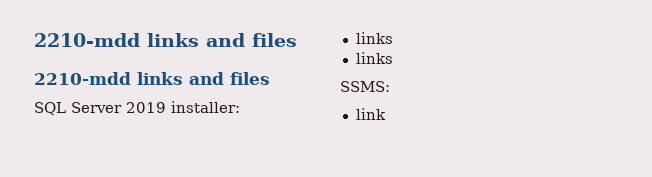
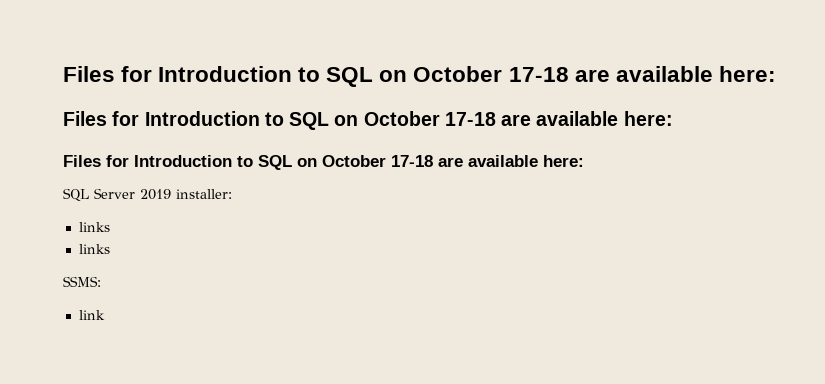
[34,33,297,47] [34,72,270,85] 2210-mdd links and files // 2210-mdd links and files -> [63,66,776,87] [63,111,673,130] [63,155,584,170] Files for Introduction to SQL on October 17-18 are available here: // Files for Introduction to SQL on October 17-18 are available here: // Files for Introduction to SQL on October 17-18 are available here:

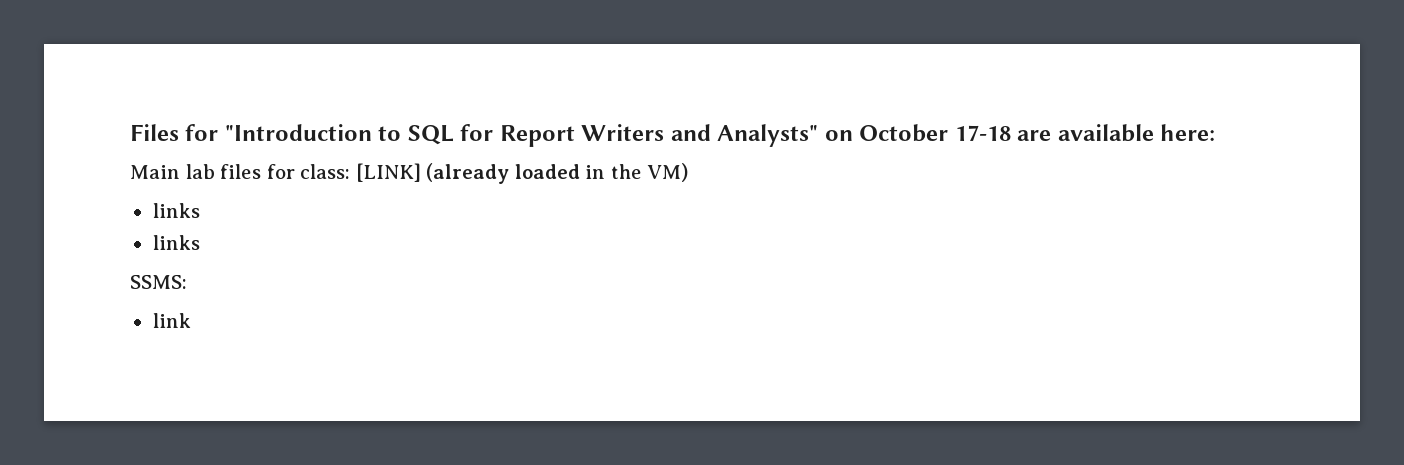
[63,66,776,87] [63,111,673,130] [63,155,584,170] [63,188,232,202] Files for Introduction to SQL on October 17-18 are available here: // Files for Introduction to SQL on October 17-18 are available here: // Files for Introduction to SQL on October 17-18 are available here: // SQL Server 2019 installer: -> [130,124,1216,147] [130,163,689,184] Files for "Introduction to SQL for Report Writers and Analysts" on October 17-18 are available here: // Main lab files for class: [LINK] (already loaded in the VM)

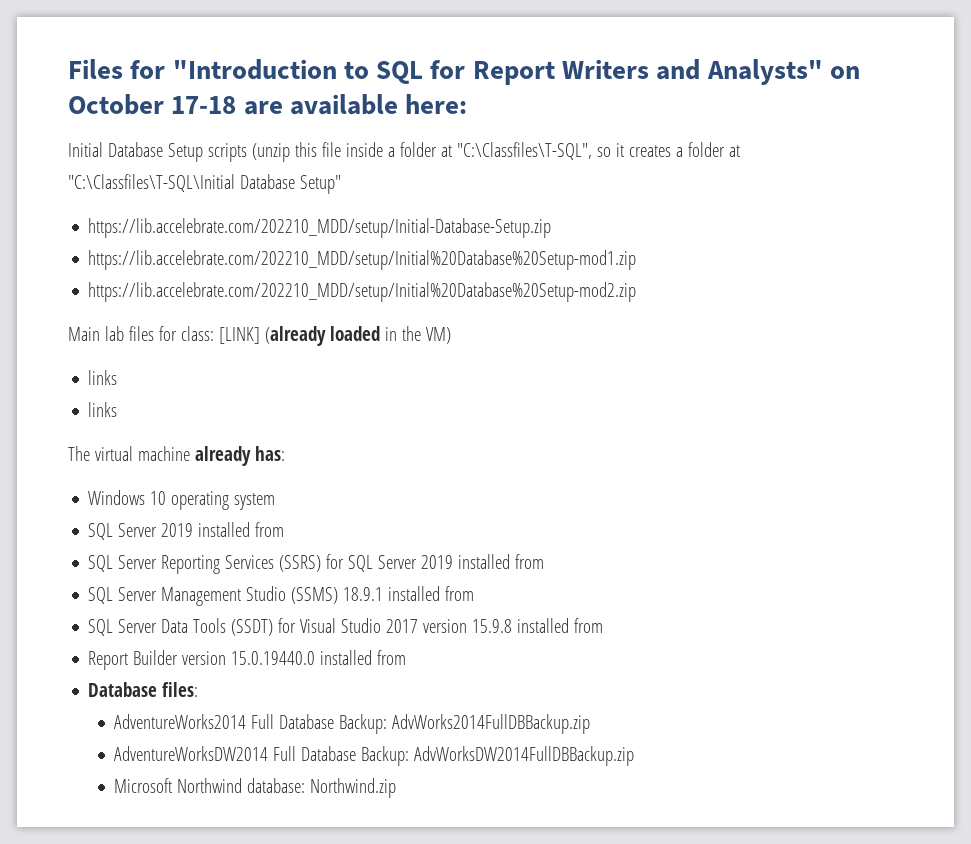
(1216, 132) none -> [68,142,740,162] [68,174,341,194] [88,218,552,238] [88,250,637,270] [88,282,637,302] // Initial Database Setup scripts (unzip this file inside a folder at "C:\Classfiles\T-SQL", so it creates a folder at "C:\Classfiles\T-SQL\Initial Database Setup" // https://lib.accelebrate.com/202210_MDD/setup/Initial-Database-Setup.zip // https://lib.accelebrate.com/202210_MDD/setup/Initial%20Database%20Setup-mod1.zip // https://lib.accelebrate.com/202210_MDD/setup/Initial%20Database%20Setup-mod2.zip
[130,275,187,289] [152,313,191,328] SSMS: // link -> [68,446,285,466] [88,490,276,510] [88,522,285,540] [88,554,545,574] [88,586,475,606] [88,618,604,636] [88,650,407,670] [88,682,199,697] [114,714,591,734] [114,746,635,766] [114,778,397,798] The virtual machine already has: // Windows 10 operating system // SQL Server 2019 installed from // SQL Server Reporting Services (SSRS) for SQL Server 2019 installed from // SQL Server Management Studio (SSMS) 18.9.1 installed from // SQL Server Data Tools (SSDT) for Visual Studio 2017 version 15.9.8 installed from // Report Builder version 15.0.19440.0 installed from // Database files: // AdventureWorks2014 Full Database Backup: AdvWorks2014FullDBBackup.zip // AdventureWorksDW2014 Full Database Backup: AdvWorksDW2014FullDBBackup.zip // Microsoft Northwind database: Northwind.zip

